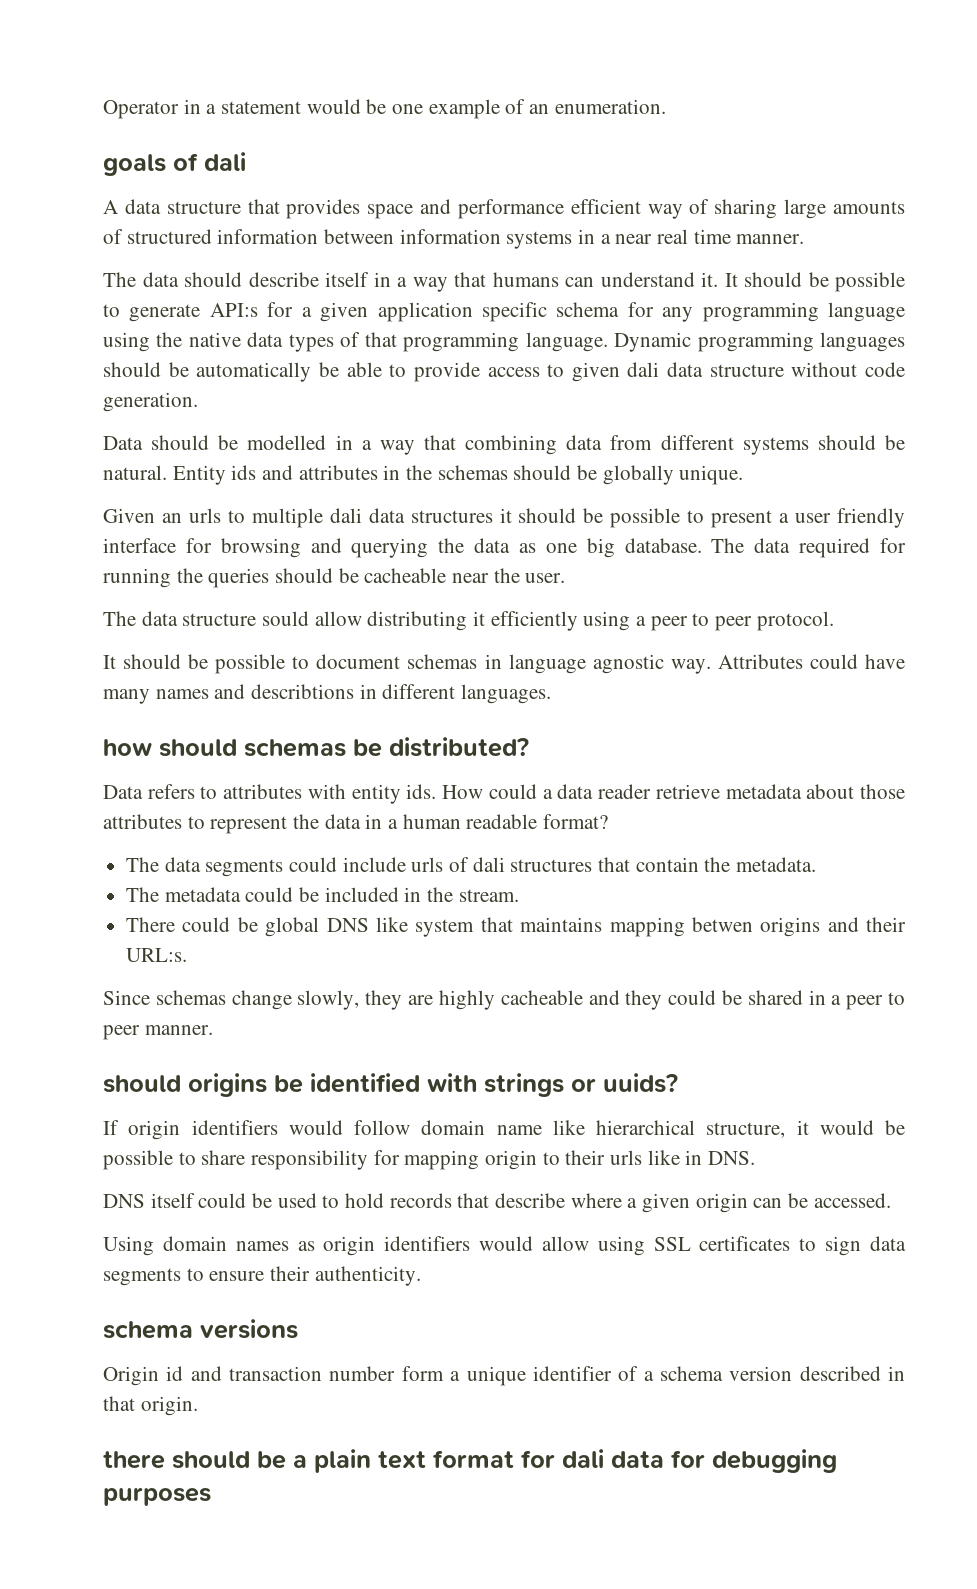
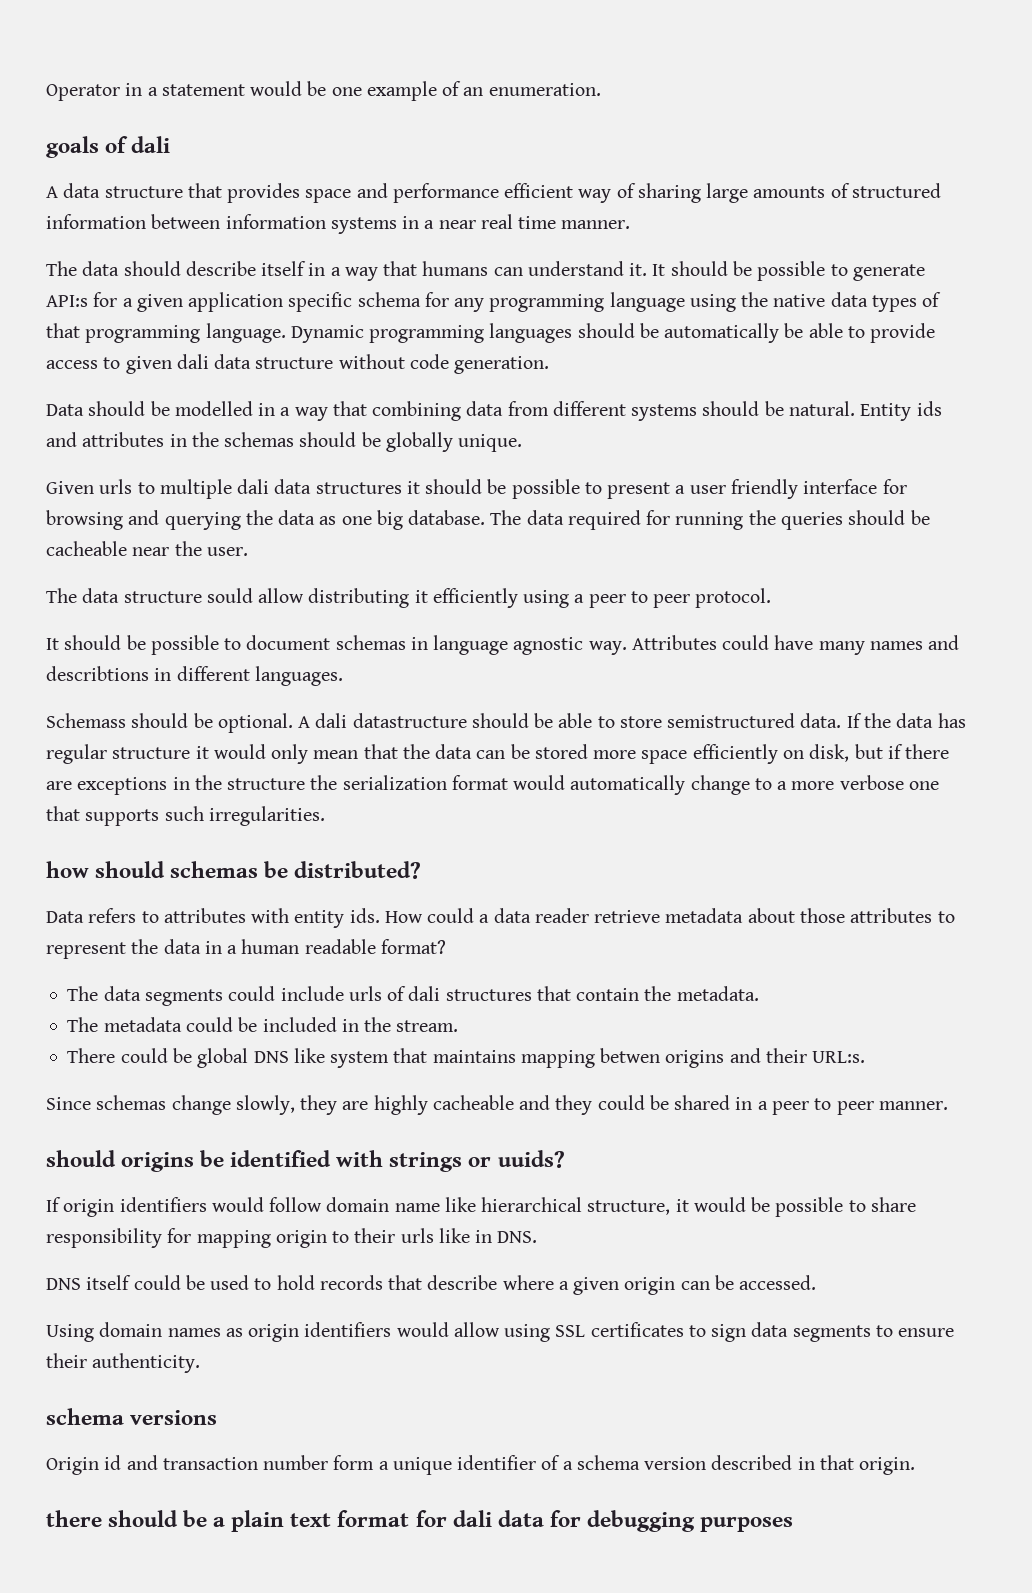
[161,513,182,523] an -> (94, 487) none
(552, 694) none -> [46,713,966,733] [46,744,950,764] [46,775,939,795] [46,806,325,826] // Schemass should be optional. A dali datastructure should be able to store semistructured data. If the data has regular structure it would only mean that the data can be stored more space efficiently on disk, but if there are exceptions in the structure the serialization format would automatically change to a more verbose one that supports such irregularities.

